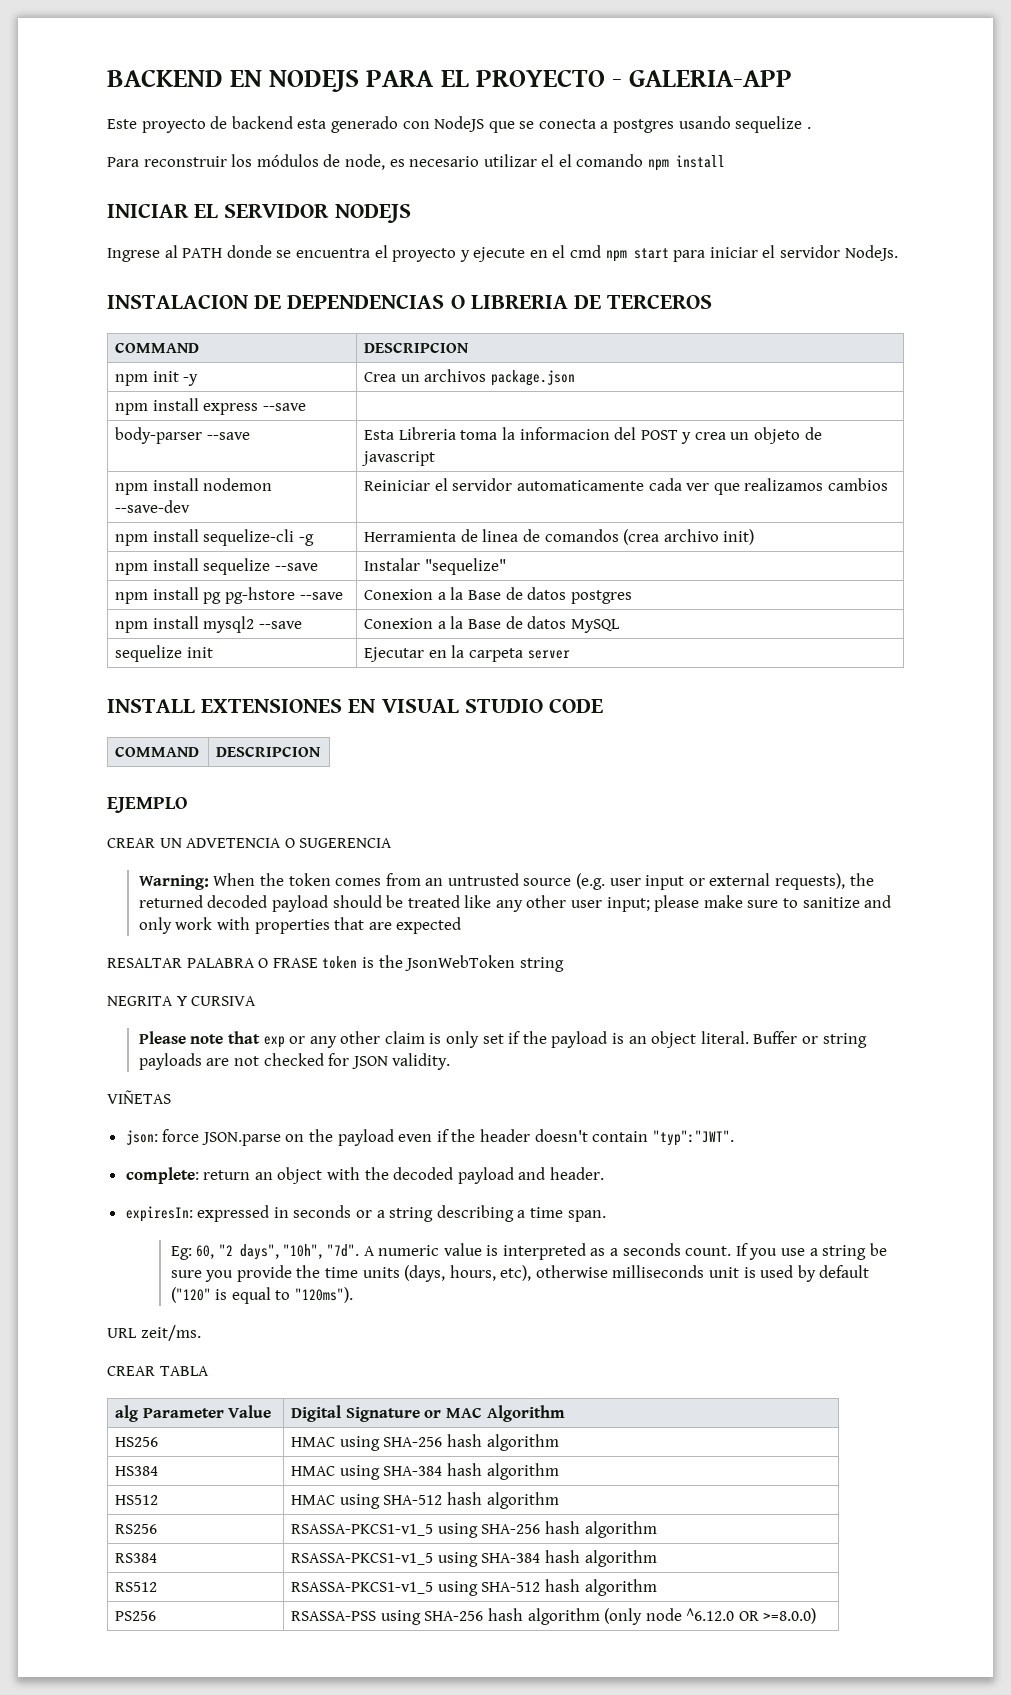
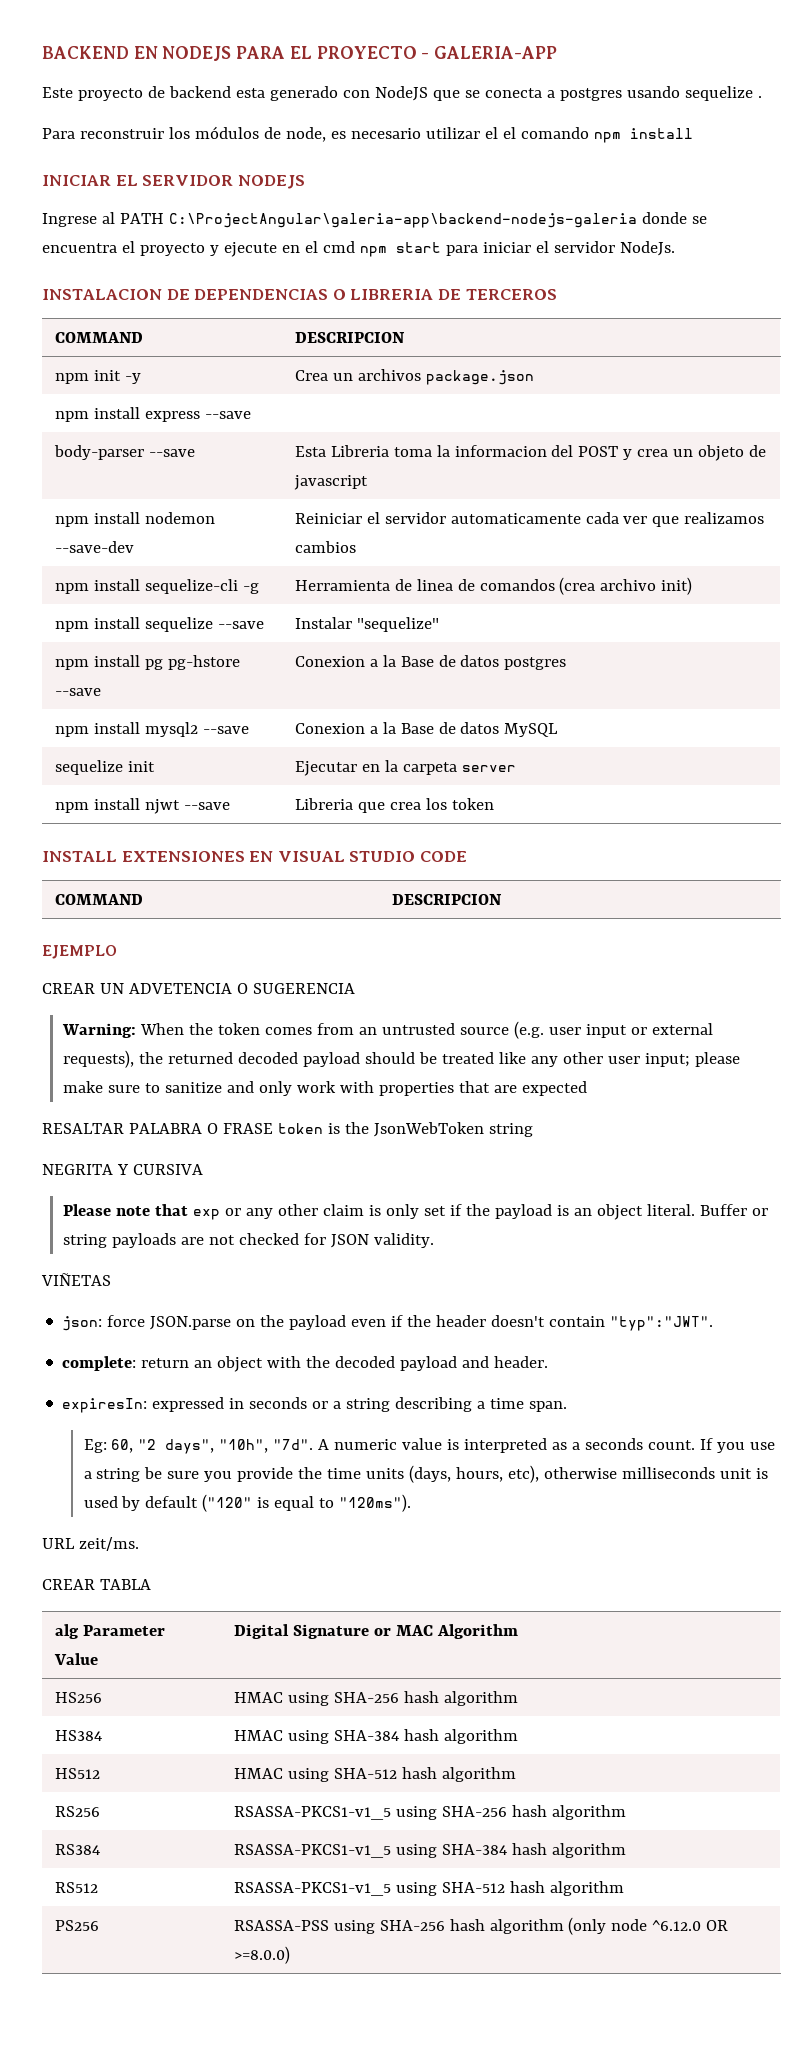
(223, 253) none -> [168,213,637,228] C:\ProjectAngular\galeria-app\backend-nodejs-galeria
(570, 654) none -> [54,798,230,814] [294,798,494,813] // npm install njwt --save | Libreria que crea los token

